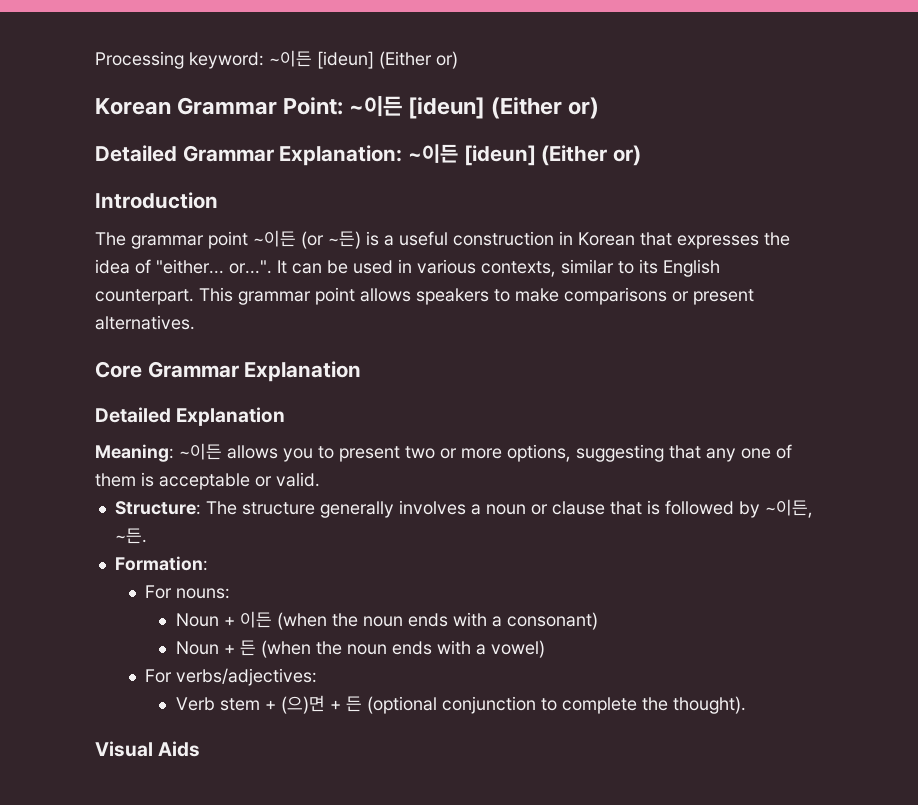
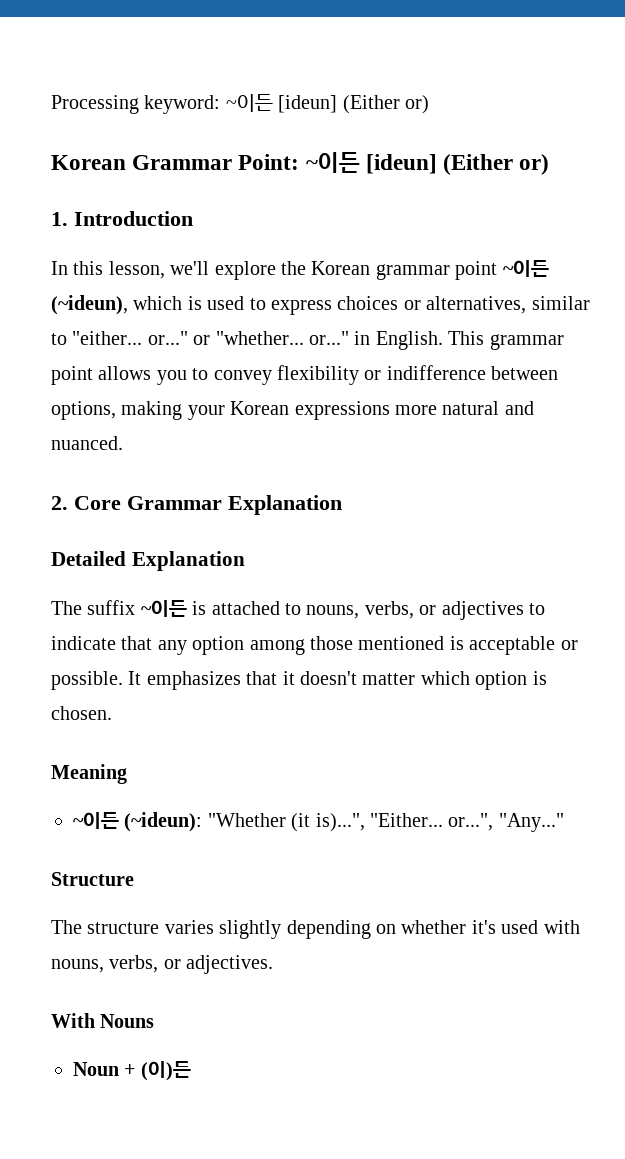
[95,144,642,166] [95,192,218,209] [95,230,790,249] [95,259,720,277] [95,287,754,305] [95,315,195,330] Detailed Grammar Explanation: ~이든 [ideun] (Either or) // Introduction // The grammar point ~이든 (or ~든) is a useful construction in Korean that expresses the idea of "either... or...". It can be used in various contexts, similar to its English counterpart. This grammar point allows speakers to make comparisons or present alternatives. // -> [51,211,193,226] [51,260,549,280] [51,295,590,315] [51,331,564,350] [51,365,559,385] [51,401,534,420] [51,436,123,450] [51,496,68,510] 1. Introduction // In this lesson, we'll explore the Korean grammar point ~이든 (~ideun), which is used to express choices or alternatives, similar to "either... or..." or "whether... or..." in English. This grammar point allows you to convey flexibility or indifference between options, making your Korean expressions more natural and nuanced. // 2.
[95,443,792,462] [95,472,320,490] [114,499,813,518] [114,528,147,544] [114,556,208,571] [145,585,231,599] [175,611,598,630] [175,640,545,658] [145,668,318,686] [175,695,746,714] [95,741,201,757] Meaning: ~이든 allows you to present two or more options, suggesting that any one of them is acceptable or valid. // Structure: The structure generally involves a noun or clause that is followed by ~이든, ~든. // Formation: // For nouns: // Noun + 이든 (when the noun ends with a consonant) // Noun + 든 (when the noun ends with a vowel) // For verbs/adjectives: // Verb stem + (으)면 + 든 (optional conjunction to complete the thought). // Visual Aids -> [51,600,545,620] [51,636,578,655] [51,671,547,690] [51,706,112,720] [51,764,127,784] [73,812,564,832] [51,872,134,886] [51,920,580,939] [51,955,274,974] [51,1013,155,1028] [73,1061,191,1081] The suffix ~이든 is attached to nouns, verbs, or adjectives to indicate that any option among those mentioned is acceptable or possible. It emphasizes that it doesn't matter which option is chosen. // Meaning // ~이든 (~ideun): "Whether (it is)...", "Either... or...", "Any..." // Structure // The structure varies slightly depending on whether it's used with nouns, verbs, or adjectives. // With Nouns // Noun + (이)든

